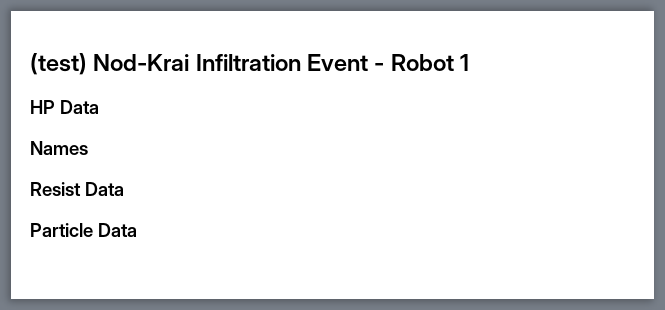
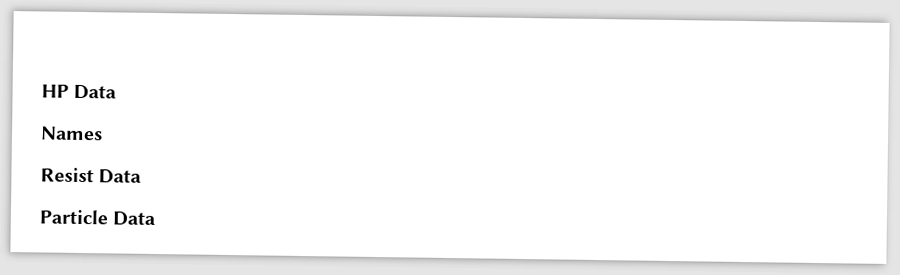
[30,53,470,75] (test) Nod-Krai Infiltration Event - Robot 1 // -> (41, 91) none

